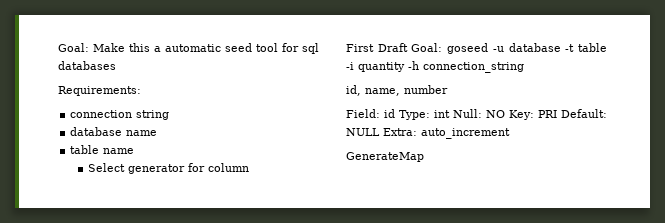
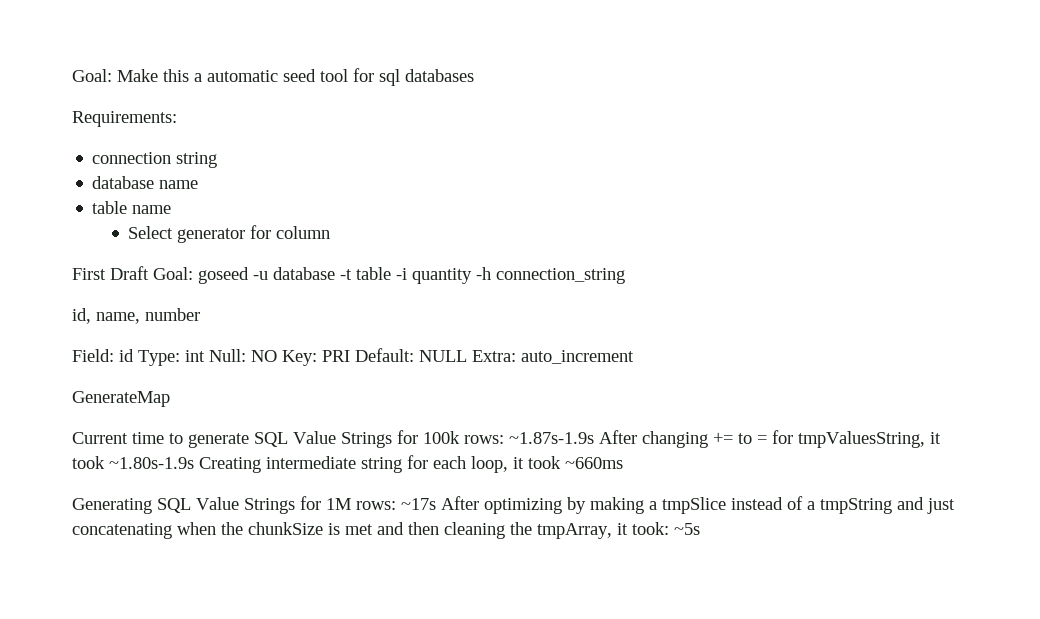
(424, 157) none -> [72,430,941,448] [72,455,623,473] [72,496,955,514] [72,522,700,539] // Current time to generate SQL Value Strings for 100k rows: ~1.87s-1.9s After changing += to = for tmpValuesString, it took ~1.80s-1.9s Creating intermediate string for each loop, it took ~660ms // Generating SQL Value Strings for 1M rows: ~17s After optimizing by making a tmpSlice instead of a tmpString and just concatenating when the chunkSize is met and then cleaning the tmpArray, it took: ~5s

